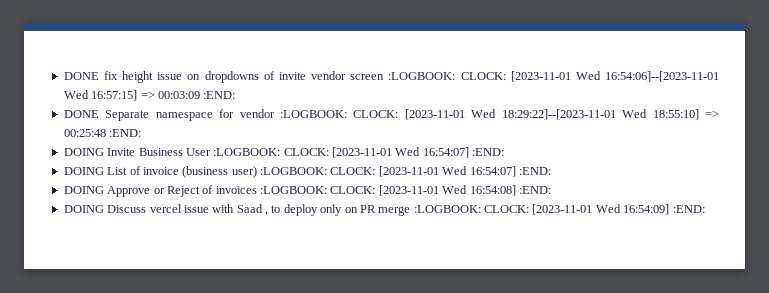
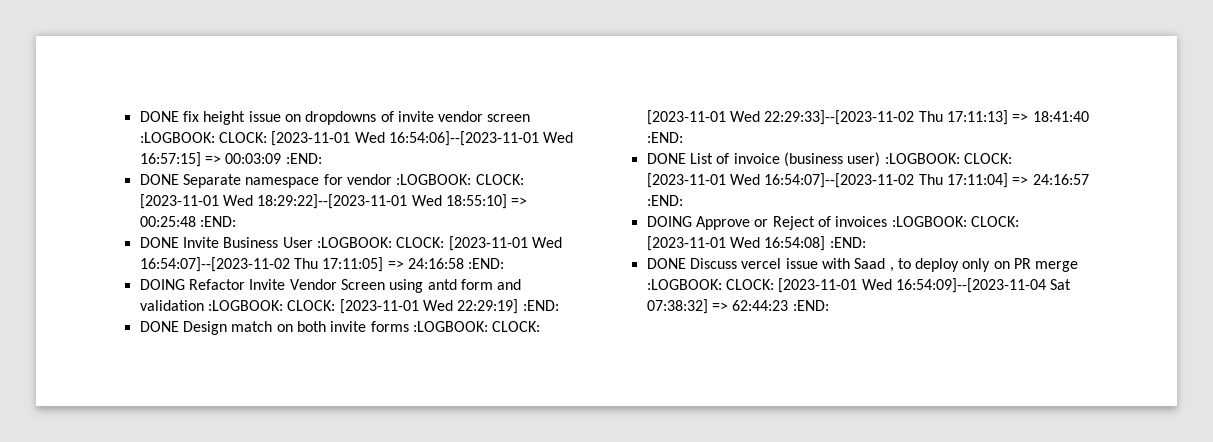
[63,148,104,156] DOING -> [139,237,179,248] DONE
[422,147,505,158] [63,167,104,175] 16:54:07] :END: // DOING -> [139,257,505,272] [139,279,522,293] [139,299,559,314] [139,321,541,335] [646,110,1089,125] [646,132,683,143] [646,153,686,164] 16:54:07]--[2023-11-02 Thu 17:11:05] => 24:16:58 :END: // DOING Refactor Invite Vendor Screen using antd form and validation :LOGBOOK: CLOCK: [2023-11-01 Wed 22:29:19] :END: // DONE Design match on both invite forms :LOGBOOK: CLOCK: [2023-11-01 Wed 22:29:33]--[2023-11-02 Thu 17:11:13] => 18:41:40 :END: // DONE
[469,166,516,177] 16:54:07] -> [764,173,1089,188] 16:54:07]--[2023-11-02 Thu 17:11:04] => 24:16:57
[63,205,104,213] DOING -> [646,258,686,269] DONE
[623,204,670,215] 16:54:09] -> [895,278,1072,293] [646,299,789,314] 16:54:09]--[2023-11-04 Sat 07:38:32] => 62:44:23

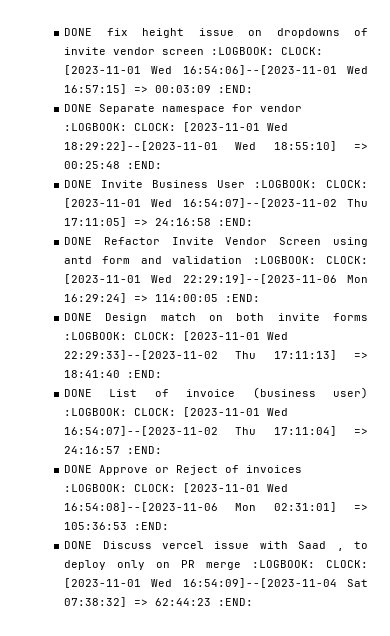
[139,279,185,290] DOING -> [64,237,93,245] DONE
[457,299,519,314] 22:29:19] -> [182,274,368,284] [64,293,219,303] 22:29:19]--[2023-11-06 Mon 16:29:24] => 114:00:05
[646,216,692,227] DOING -> [64,465,93,473] DONE
[764,236,826,251] 16:54:08] -> [64,502,368,512] [64,522,128,530] 16:54:08]--[2023-11-06 Mon 02:31:01] => 105:36:53

